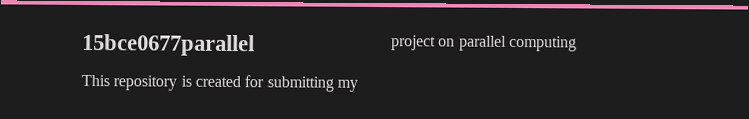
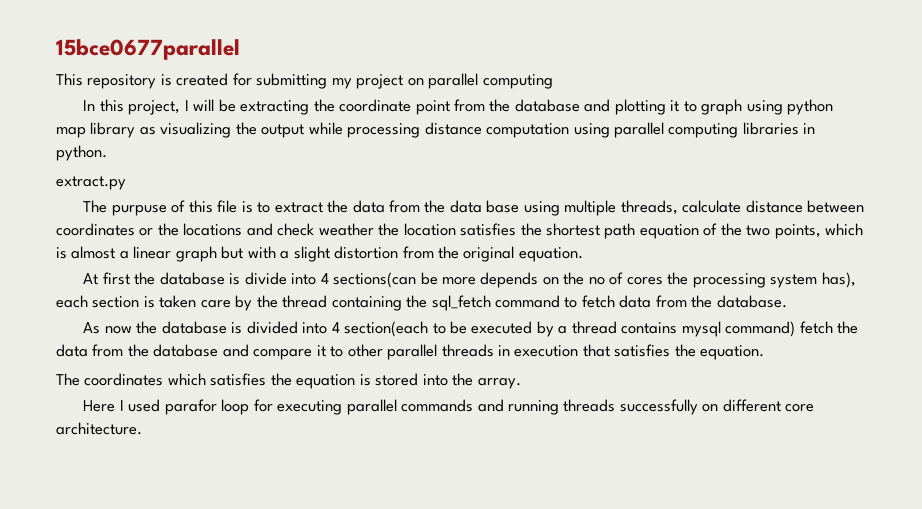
(577, 43) none -> [83,99,834,115] [56,122,816,138] [56,145,107,161] [56,176,126,190] [83,200,865,216] [56,223,864,239] [56,246,583,262] [83,272,856,288] [56,295,787,311] [83,321,859,337] [56,344,765,360] [56,373,521,389] [83,399,815,415] [56,422,142,435] // In this project, I will be extracting the coordinate point from the database and plotting it to graph using python map library as visualizing the output while processing distance computation using parallel computing libraries in python. // extract.py // The purpuse of this file is to extract the data from the data base using multiple threads, calculate distance between coordinates or the locations and check weather the location satisfies the shortest path equation of the two points, which is almost a linear graph but with a slight distortion from the original equation. // At first the database is divide into 4 sections(can be more depends on the no of cores the processing system has), each section is taken care by the thread containing the sql_fetch command to fetch data from the database. // As now the database is divided into 4 section(each to be executed by a thread contains mysql command) fetch the data from the database and compare it to other parallel threads in execution that satisfies the equation. // The coordinates which satisfies the equation is stored into the array. // Here I used parafor loop for executing parallel commands and running threads successfully on different core architecture.

